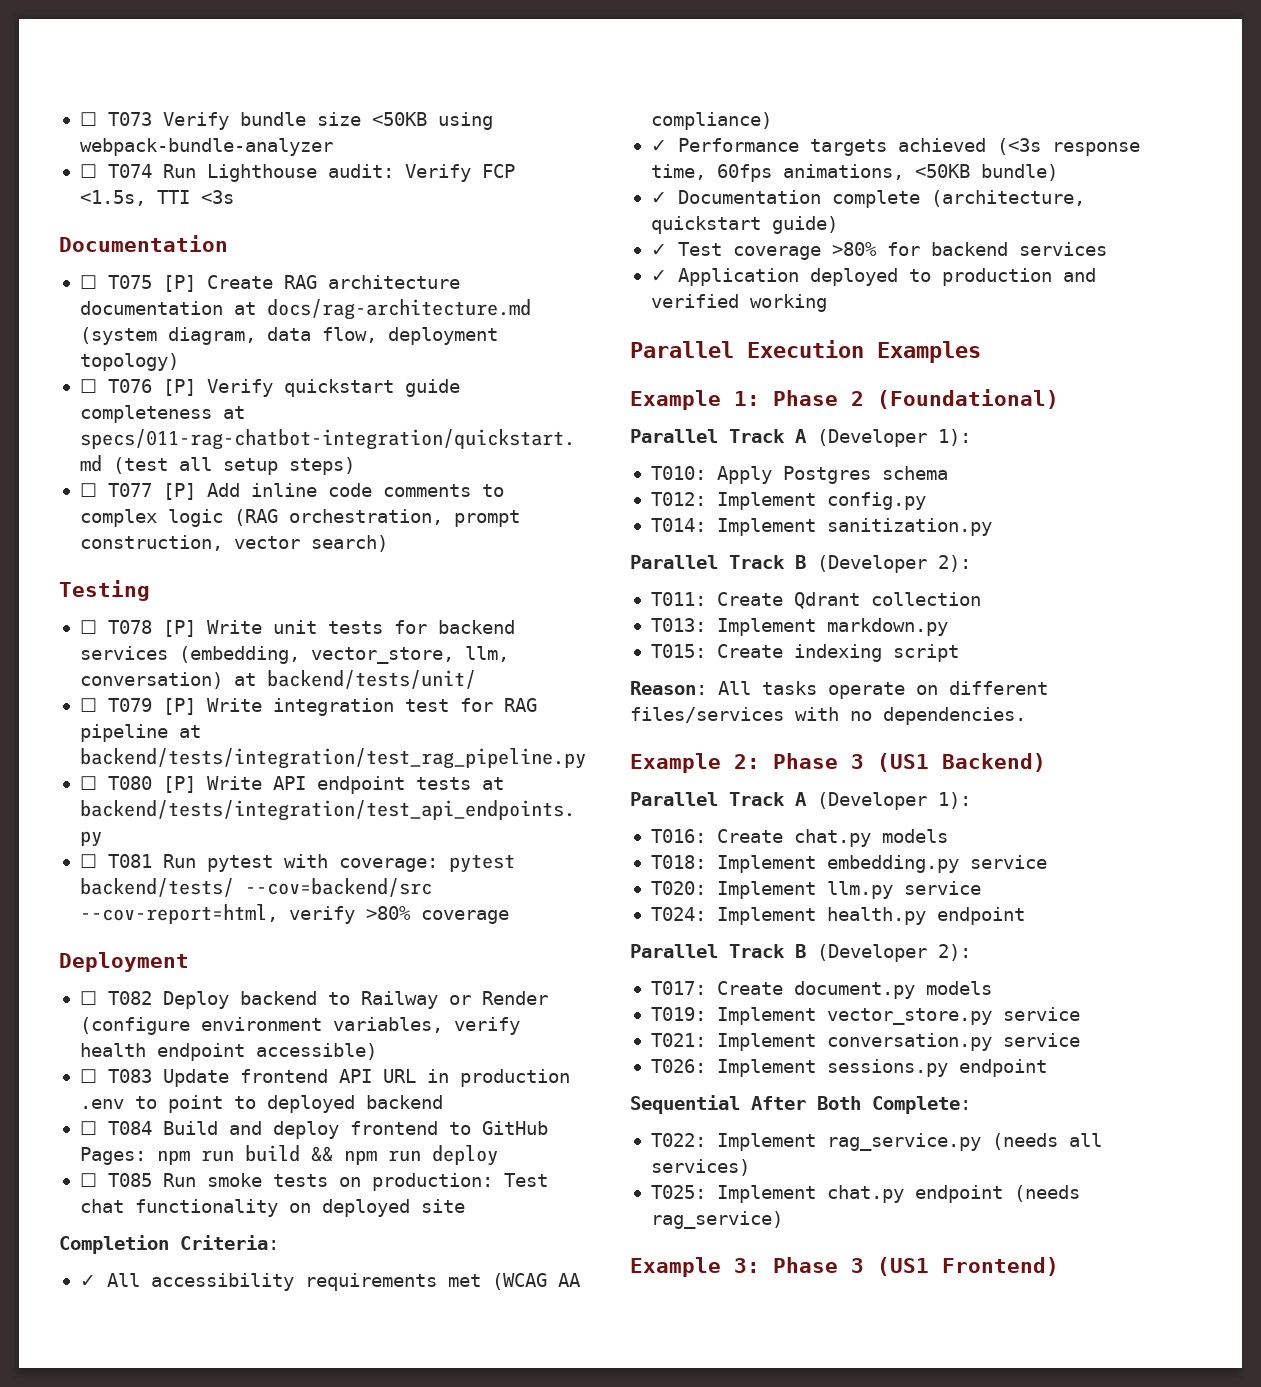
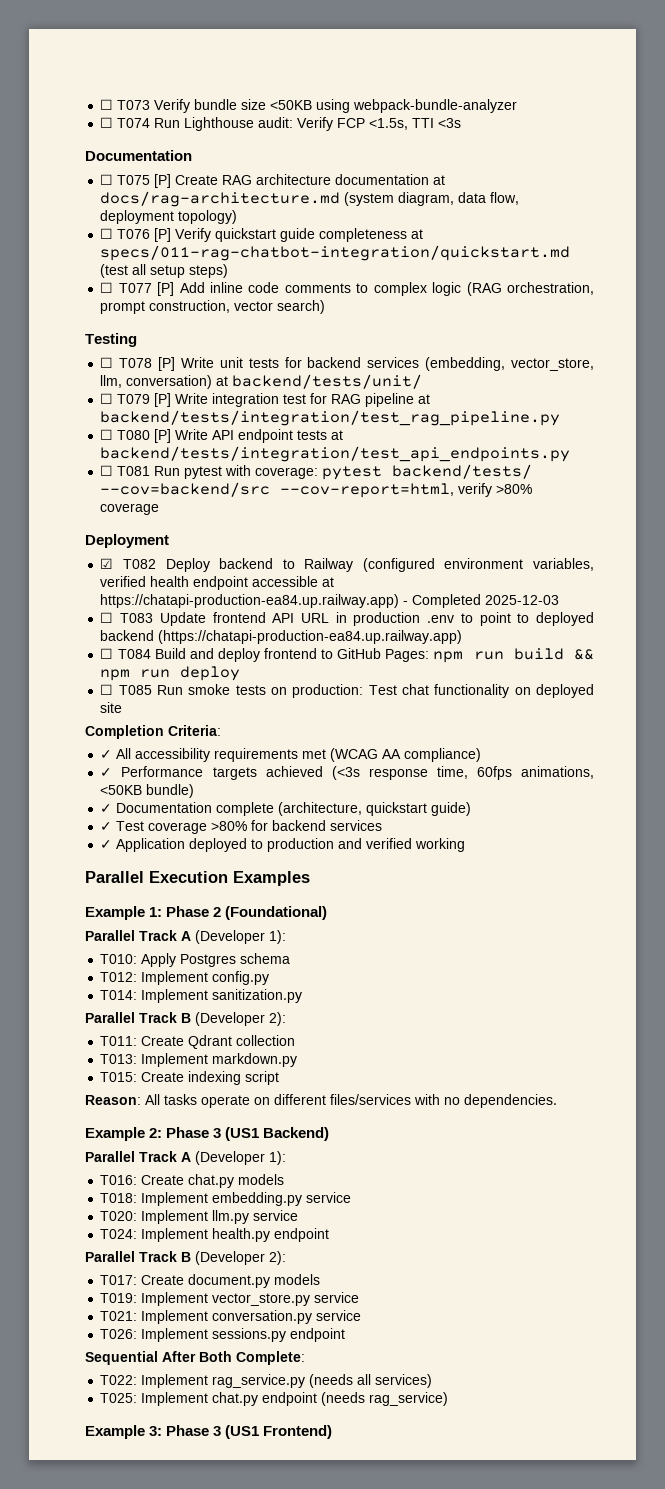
[79,991,97,1005] ☐ -> [100,558,114,569] ☑
[448,991,548,1005] [79,1017,190,1035] or Render (configure -> [362,558,435,572] (configured
[453,1017,520,1035] verify -> [100,576,147,587] verified
[255,1043,377,1060] accessible) -> [252,576,335,587] [100,594,560,608] accessible at https://chatapi-production-ea84.up.railway.app) - Completed 2025-12-03
(443, 1102) none -> [158,630,463,644] (https://chatapi-production-ea84.up.railway.app)

